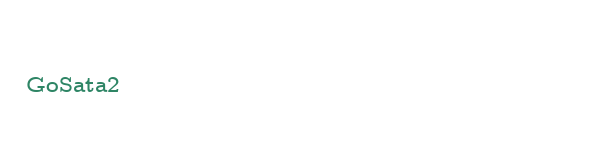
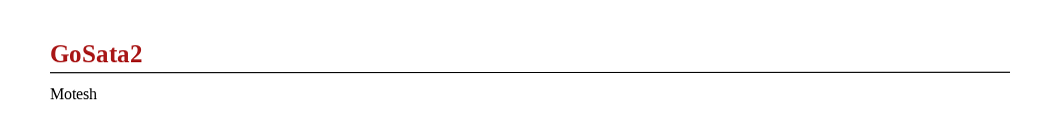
(120, 84) none -> [50,88,98,100] // Motesh

